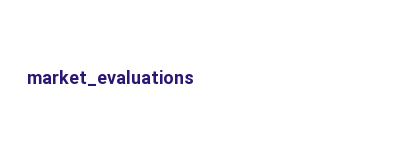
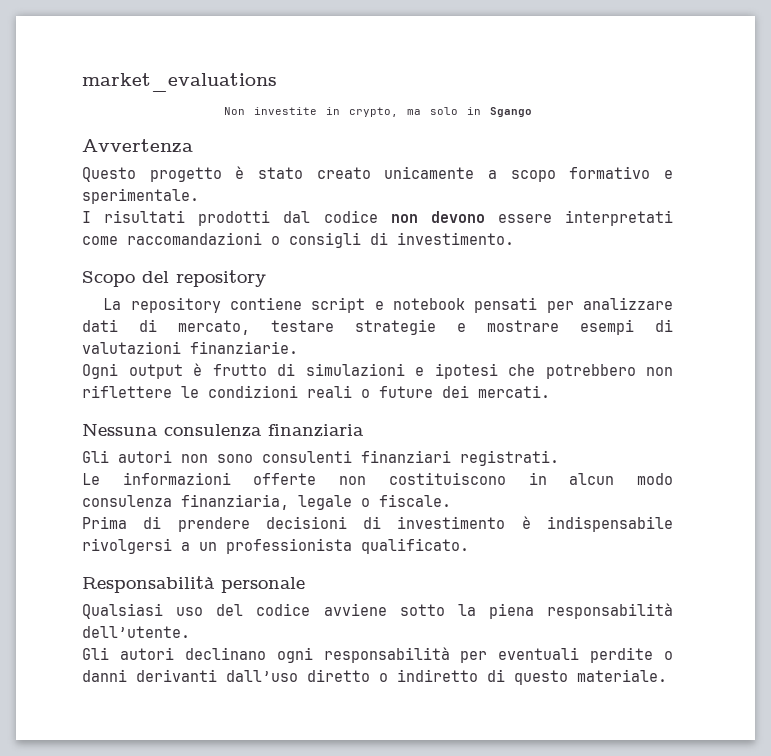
(194, 78) none -> [223,107,532,117] [82,139,193,154] [82,166,673,182] [82,188,199,204] [82,210,673,226] [82,232,514,248] [82,270,266,287] [103,297,673,313] [82,319,673,335] [82,341,298,354] [82,363,673,379] [82,385,550,398] [82,423,364,438] [82,450,559,466] [82,472,673,485] [82,494,451,510] [82,516,673,532] [82,538,469,554] [82,576,305,593] [82,603,673,619] [82,626,190,638] [82,647,673,663] [82,669,667,685] // Non investite in crypto, ma solo in Sgango // Avvertenza // Questo progetto è stato creato unicamente a scopo formativo e sperimentale. // I risultati prodotti dal codice non devono essere interpretati come raccomandazioni o consigli di investimento. // Scopo del repository // La repository contiene script e notebook pensati per analizzare dati di mercato, testare strategie e mostrare esempi di valutazioni finanziarie. // Ogni output è frutto di simulazioni e ipotesi che potrebbero non riflettere le condizioni reali o future dei mercati. // Nessuna consulenza finanziaria // Gli autori non sono consulenti finanziari registrati. // Le informazioni offerte non costituiscono in alcun modo consulenza finanziaria, legale o fiscale. // Prima di prendere decisioni di investimento è indispensabile rivolgersi a un professionista qualificato. // Responsabilità personale // Qualsiasi uso del codice avviene sotto la piena responsabilità dell’utente. // Gli autori declinano ogni responsabilità per eventuali perdite o danni derivanti dall’uso diretto o indiretto di questo materiale.

